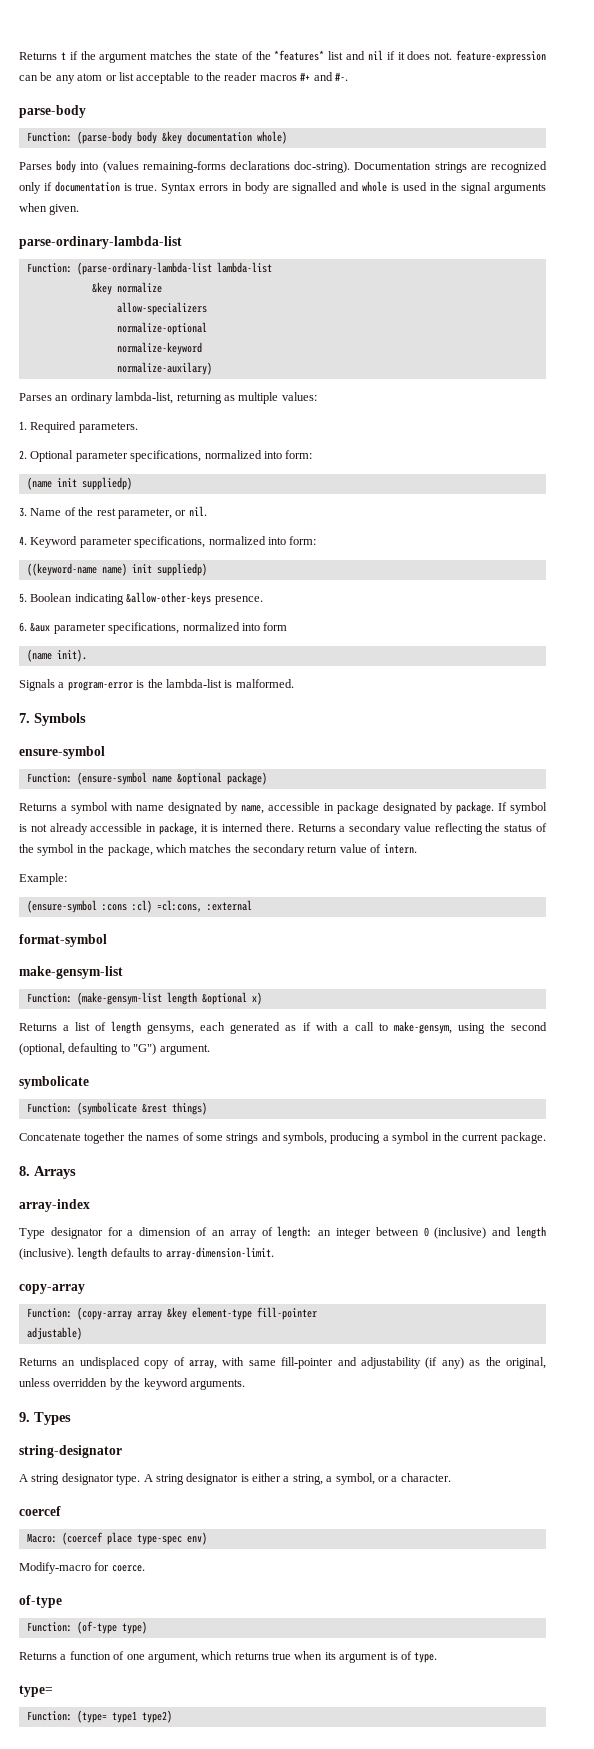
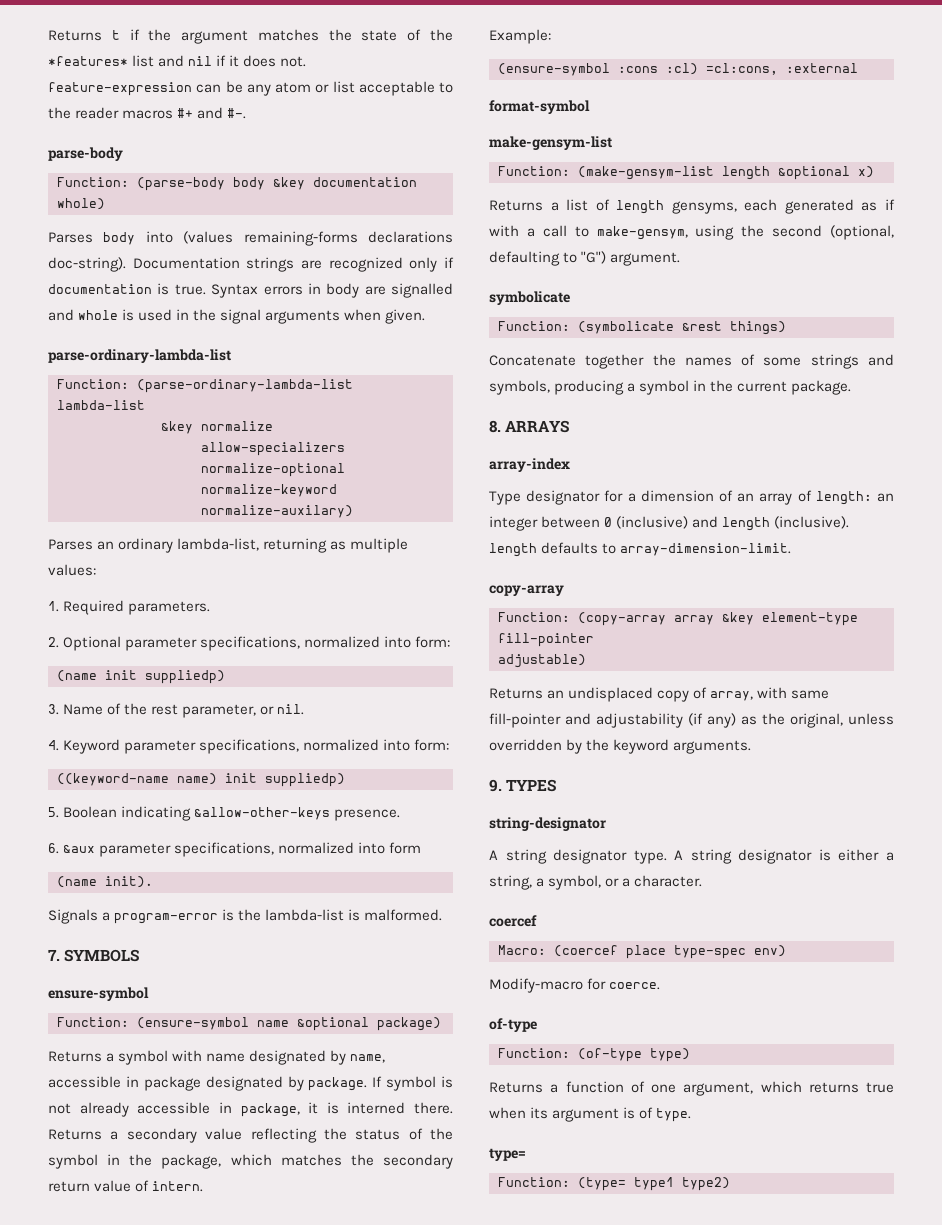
[34,713,86,726] Symbols -> [64,949,140,962] SYMBOLS
[34,1166,76,1179] Arrays -> [505,420,570,433] ARRAYS
[34,1412,71,1425] Types -> [506,779,557,792] TYPES

